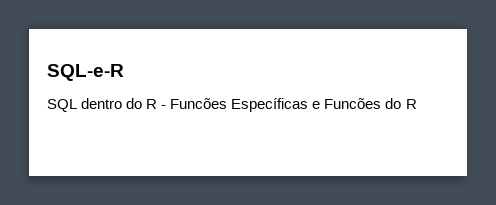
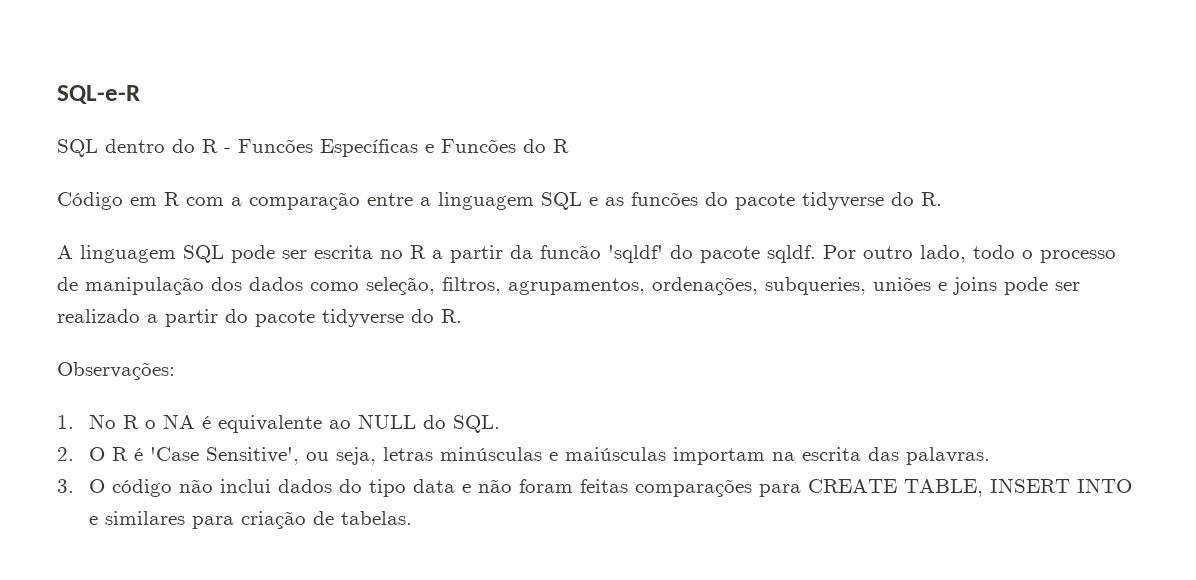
(417, 104) none -> [57,192,942,210] [57,245,1116,263] [57,277,1080,295] [57,309,462,327] [57,362,175,380] [57,414,501,433] [57,447,991,465] [57,478,1133,497] [89,511,413,529] // Código em R com a comparação entre a linguagem SQL e as funcões do pacote tidyverse do R. // A linguagem SQL pode ser escrita no R a partir da funcão 'sqldf' do pacote sqldf. Por outro lado, todo o processo de manipulação dos dados como seleção, filtros, agrupamentos, ordenações, subqueries, uniões e joins pode ser realizado a partir do pacote tidyverse do R. // Observações: // 1. No R o NA é equivalente ao NULL do SQL. // 2. O R é 'Case Sensitive', ou seja, letras minúsculas e maiúsculas importam na escrita das palavras. // 3. O código não inclui dados do tipo data e não foram feitas comparações para CREATE TABLE, INSERT INTO e similares para criação de tabelas.

